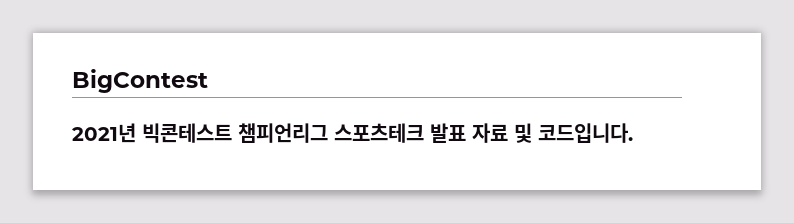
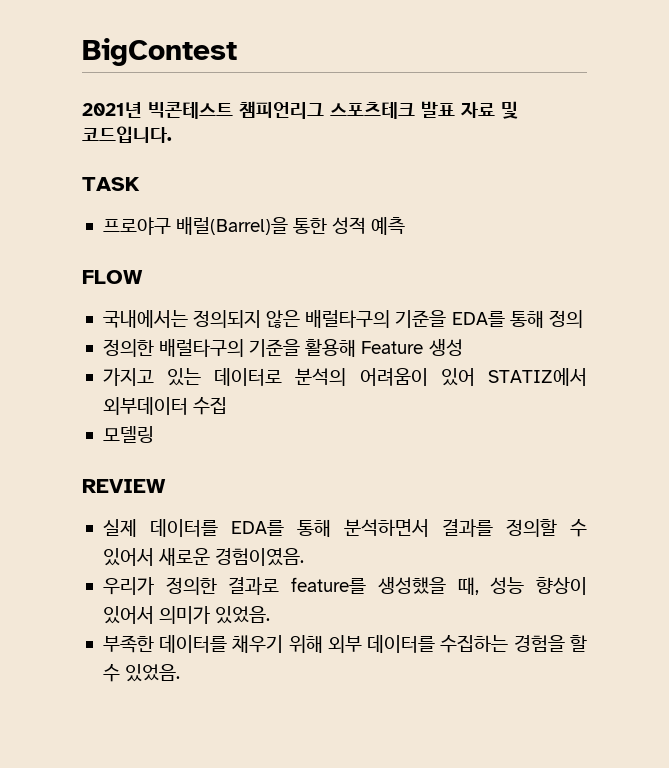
(633, 133) none -> [82,177,140,191] [102,217,406,235] [82,270,143,284] [102,310,583,328] [102,339,463,357] [102,368,587,386] [102,397,228,415] [102,426,154,443] [82,479,166,493] [102,519,587,537] [102,548,305,566] [102,577,587,595] [102,606,271,624] [102,635,587,653] [102,664,181,682] // TASK // 프로야구 배럴(Barrel)을 통한 성적 예측 // FLOW // 국내에서는 정의되지 않은 배럴타구의 기준을 EDA를 통해 정의 // 정의한 배럴타구의 기준을 활용해 Feature 생성 // 가지고 있는 데이터로 분석의 어려움이 있어 STATIZ에서 외부데이터 수집 // 모델링 // REVIEW // 실제 데이터를 EDA를 통해 분석하면서 결과를 정의할 수 있어서 새로운 경험이였음. // 우리가 정의한 결과로 feature를 생성했을 때, 성능 향상이 있어서 의미가 있었음. // 부족한 데이터를 채우기 위해 외부 데이터를 수집하는 경험을 할 수 있었음.

